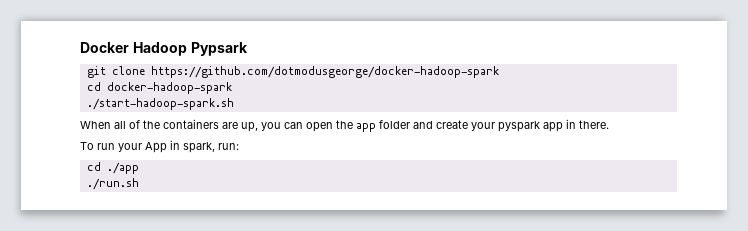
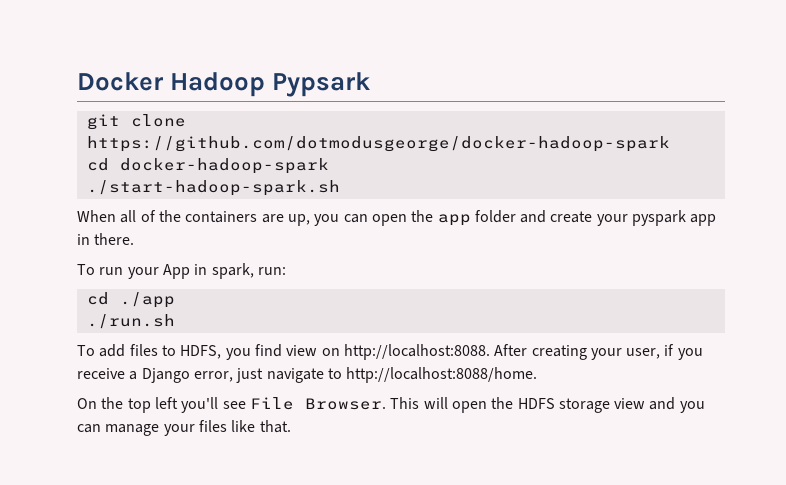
(139, 184) none -> [77,344,703,360] [77,367,538,383] [77,397,705,413] [77,420,291,436] // To add files to HDFS, you find view on http://localhost:8088. After creating your user, if you receive a Django error, just navigate to http://localhost:8088/home. // On the top left you'll see File Browser. This will open the HDFS storage view and you can manage your files like that.

